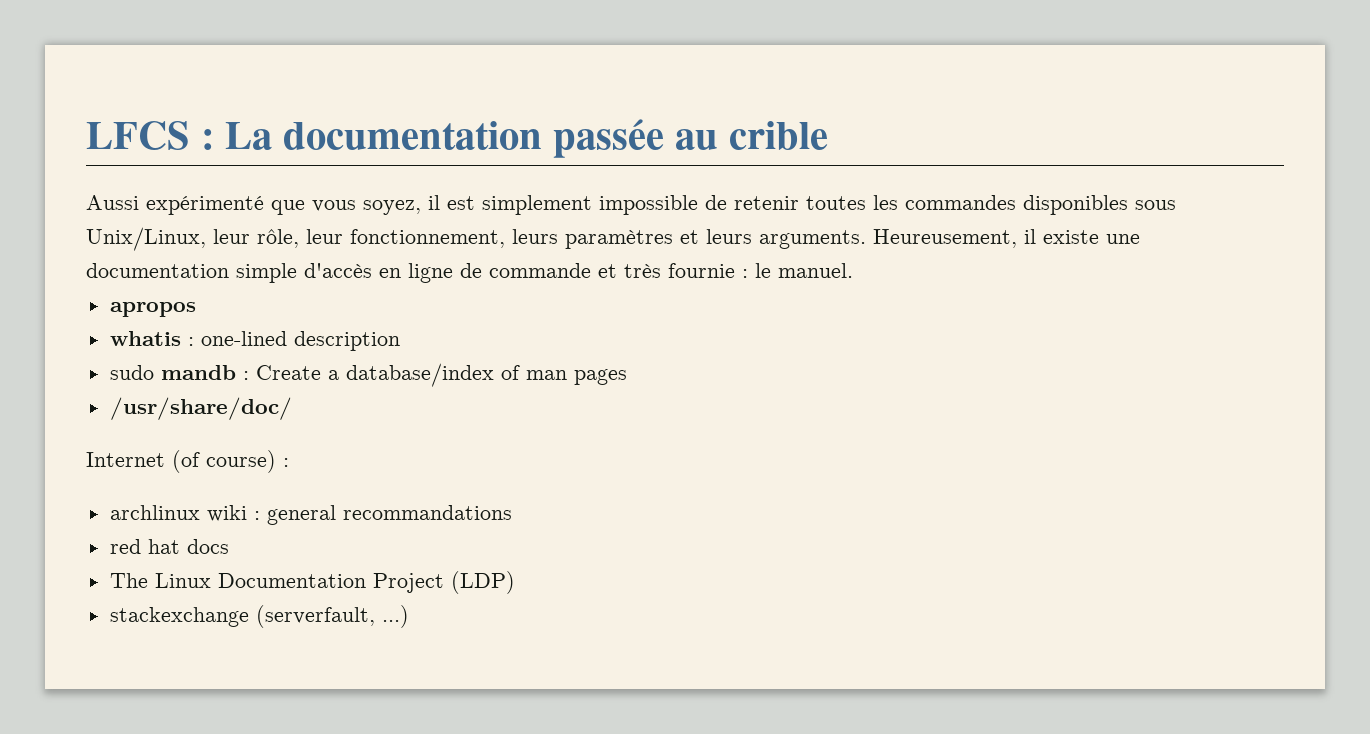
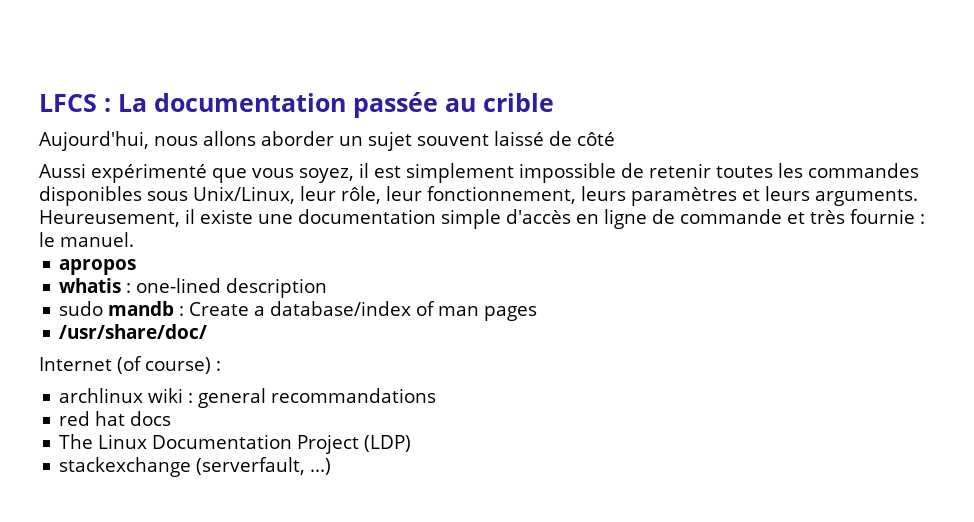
(828, 135) none -> [39,131,615,151] // Aujourd'hui, nous allons aborder un sujet souvent laissé de côté

